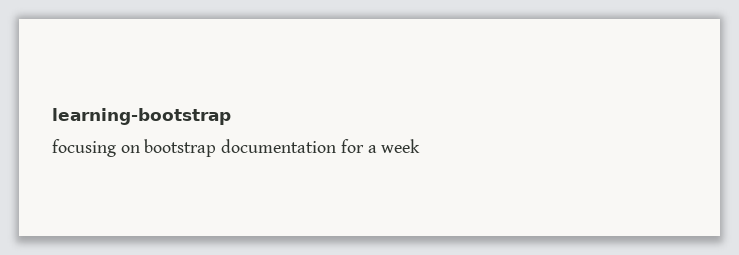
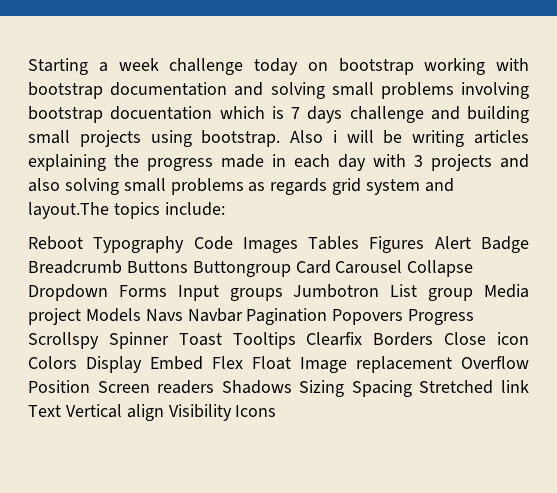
[52,108,231,125] [52,139,421,157] learning-bootstrap // focusing on bootstrap documentation for a week -> [28,58,529,75] [28,82,530,99] [28,106,529,123] [28,130,529,147] [28,154,529,171] [28,178,454,195] [28,202,225,219] [28,236,529,253] [28,260,474,277] [28,284,530,301] [28,308,475,325] [28,332,530,349] [28,356,529,373] [28,380,529,397] [28,404,277,421] Starting a week challenge today on bootstrap working with bootstrap documentation and solving small problems involving bootstrap docuentation which is 7 days challenge and building small projects using bootstrap. Also i will be writing articles explaining the progress made in each day with 3 projects and also solving small problems as regards grid system and layout.The topics include: // Reboot Typography Code Images Tables Figures Alert Badge Breadcrumb Buttons Buttongroup Card Carousel Collapse Dropdown Forms Input groups Jumbotron List group Media project Models Navs Navbar Pagination Popovers Progress Scrollspy Spinner Toast Tooltips Clearfix Borders Close icon Colors Display Embed Flex Float Image replacement Overflow Position Screen readers Shadows Sizing Spacing Stretched link Text Vertical align Visibility Icons

